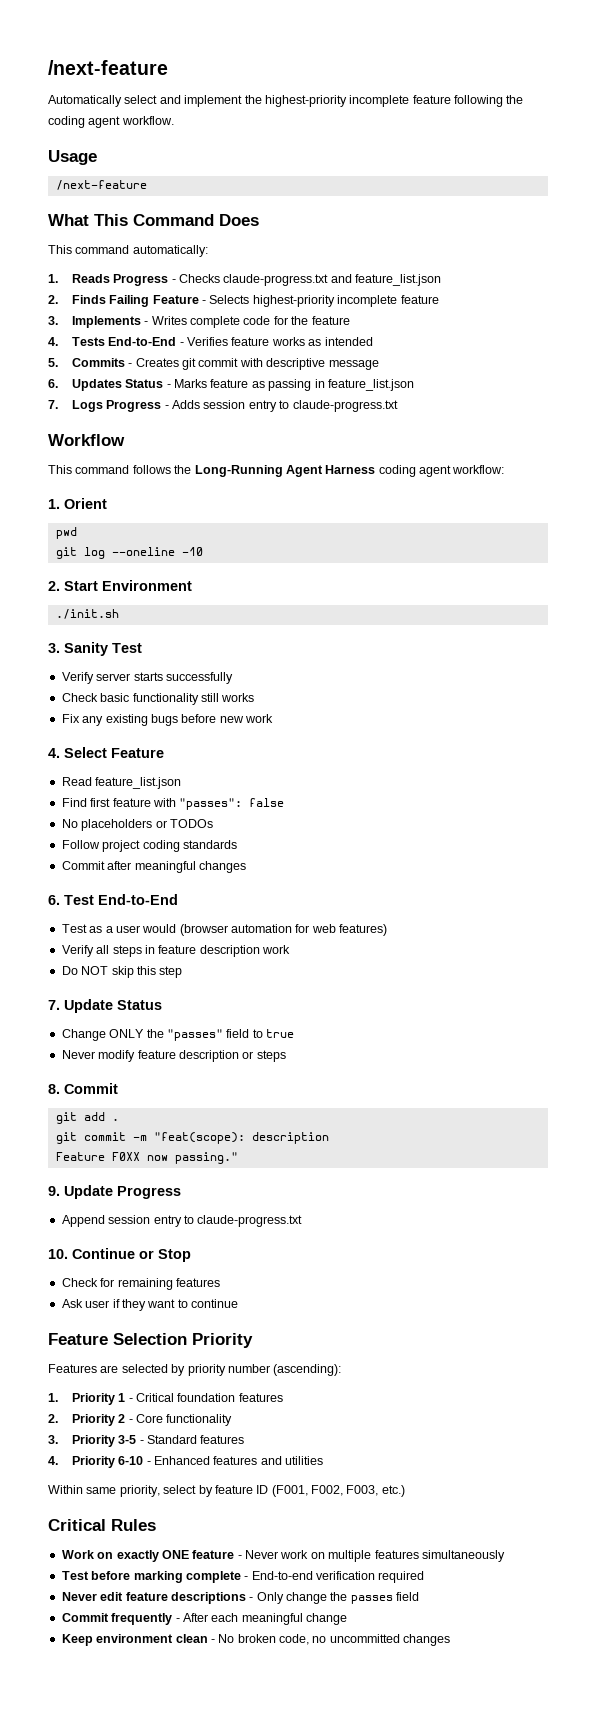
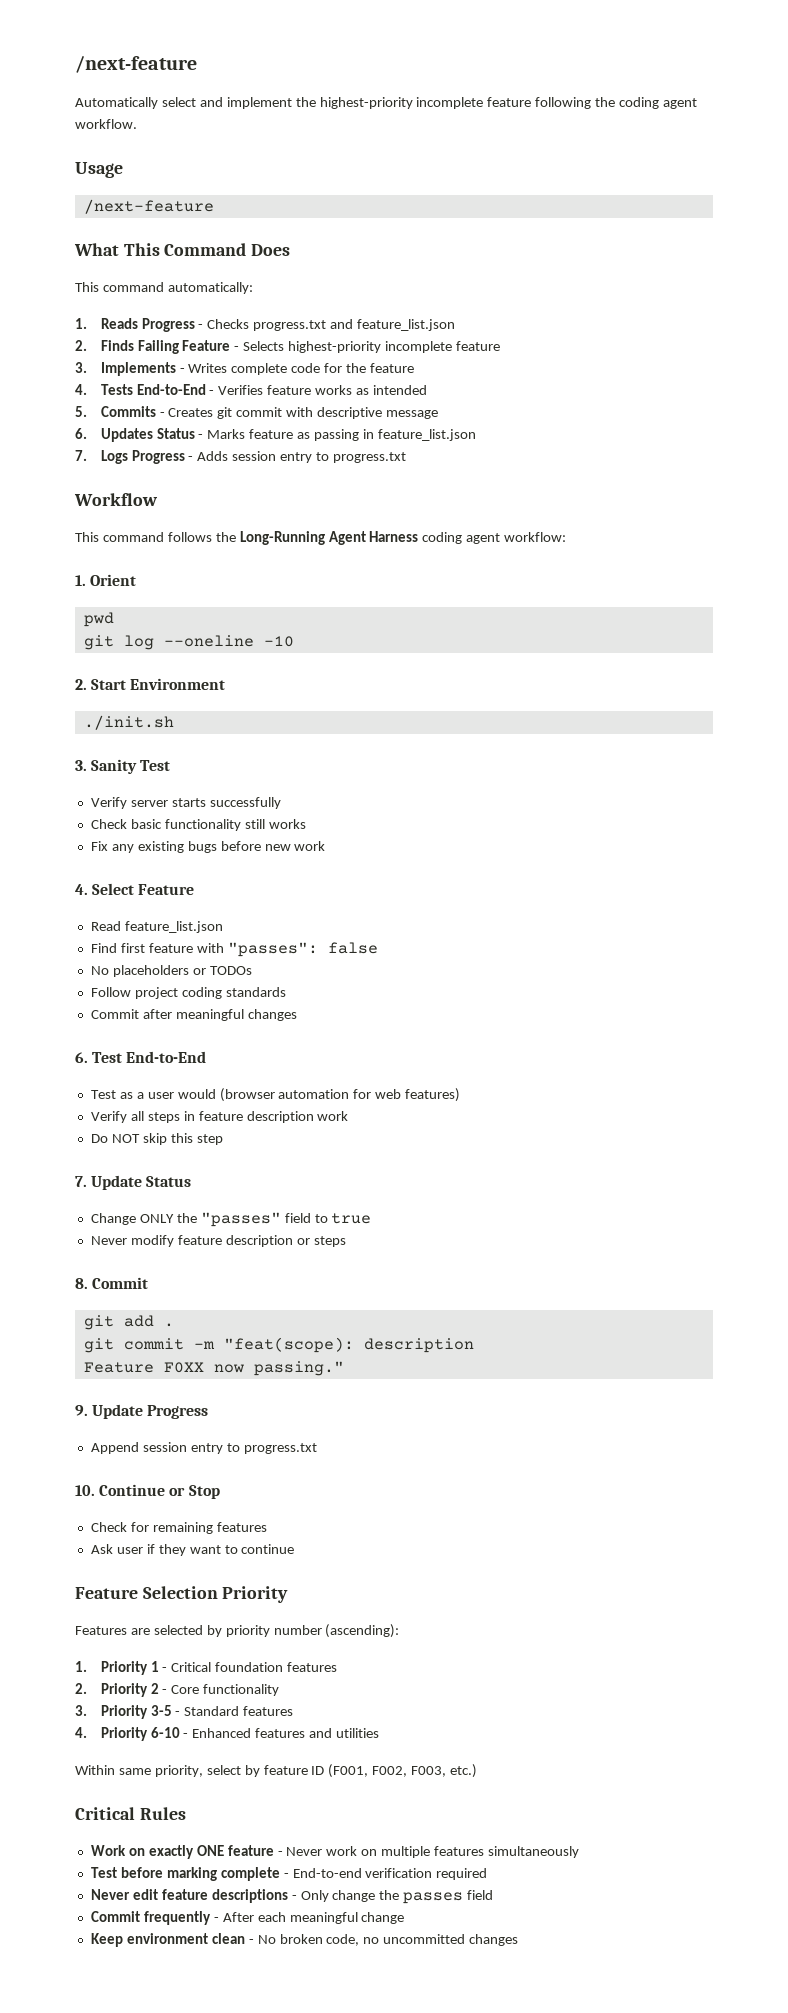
[223,274,329,286] claude-progress.txt -> [253,320,327,331] progress.txt
[292,400,398,412] claude-progress.txt -> [333,452,407,463] progress.txt
[197,1215,303,1227] claude-progress.txt -> [243,1443,317,1454] progress.txt

